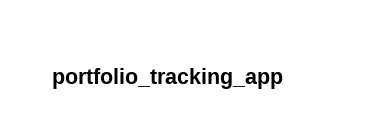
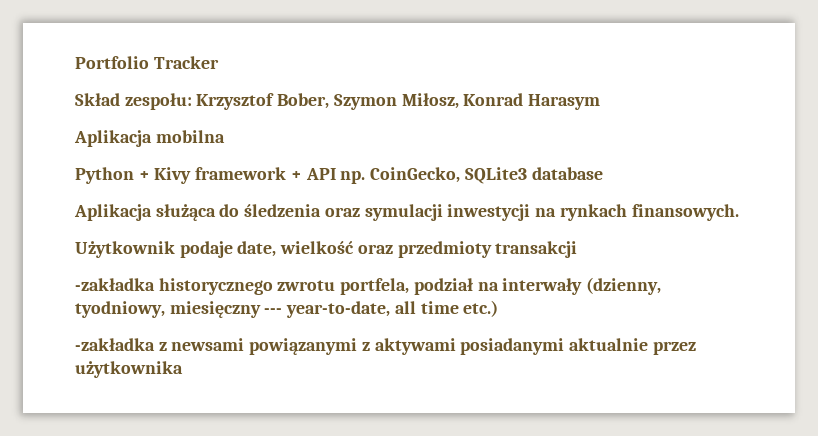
[52,68,283,89] portfolio_tracking_app -> [75,56,219,69] [75,93,601,110] [74,130,225,147] [75,167,603,184] [74,204,739,221] [75,241,578,258] [75,277,662,295] [75,300,499,318] [75,338,696,355] [75,361,183,378] Portfolio Tracker // Skład zespołu: Krzysztof Bober, Szymon Miłosz, Konrad Harasym // Aplikacja mobilna // Python + Kivy framework + API np. CoinGecko, SQLite3 database // Aplikacja służąca do śledzenia oraz symulacji inwestycji na rynkach finansowych. // Użytkownik podaje date, wielkość oraz przedmioty transakcji // -zakładka historycznego zwrotu portfela, podział na interwały (dzienny, tyodniowy, miesięczny --- year-to-date, all time etc.) // -zakładka z newsami powiązanymi z aktywami posiadanymi aktualnie przez użytkownika

